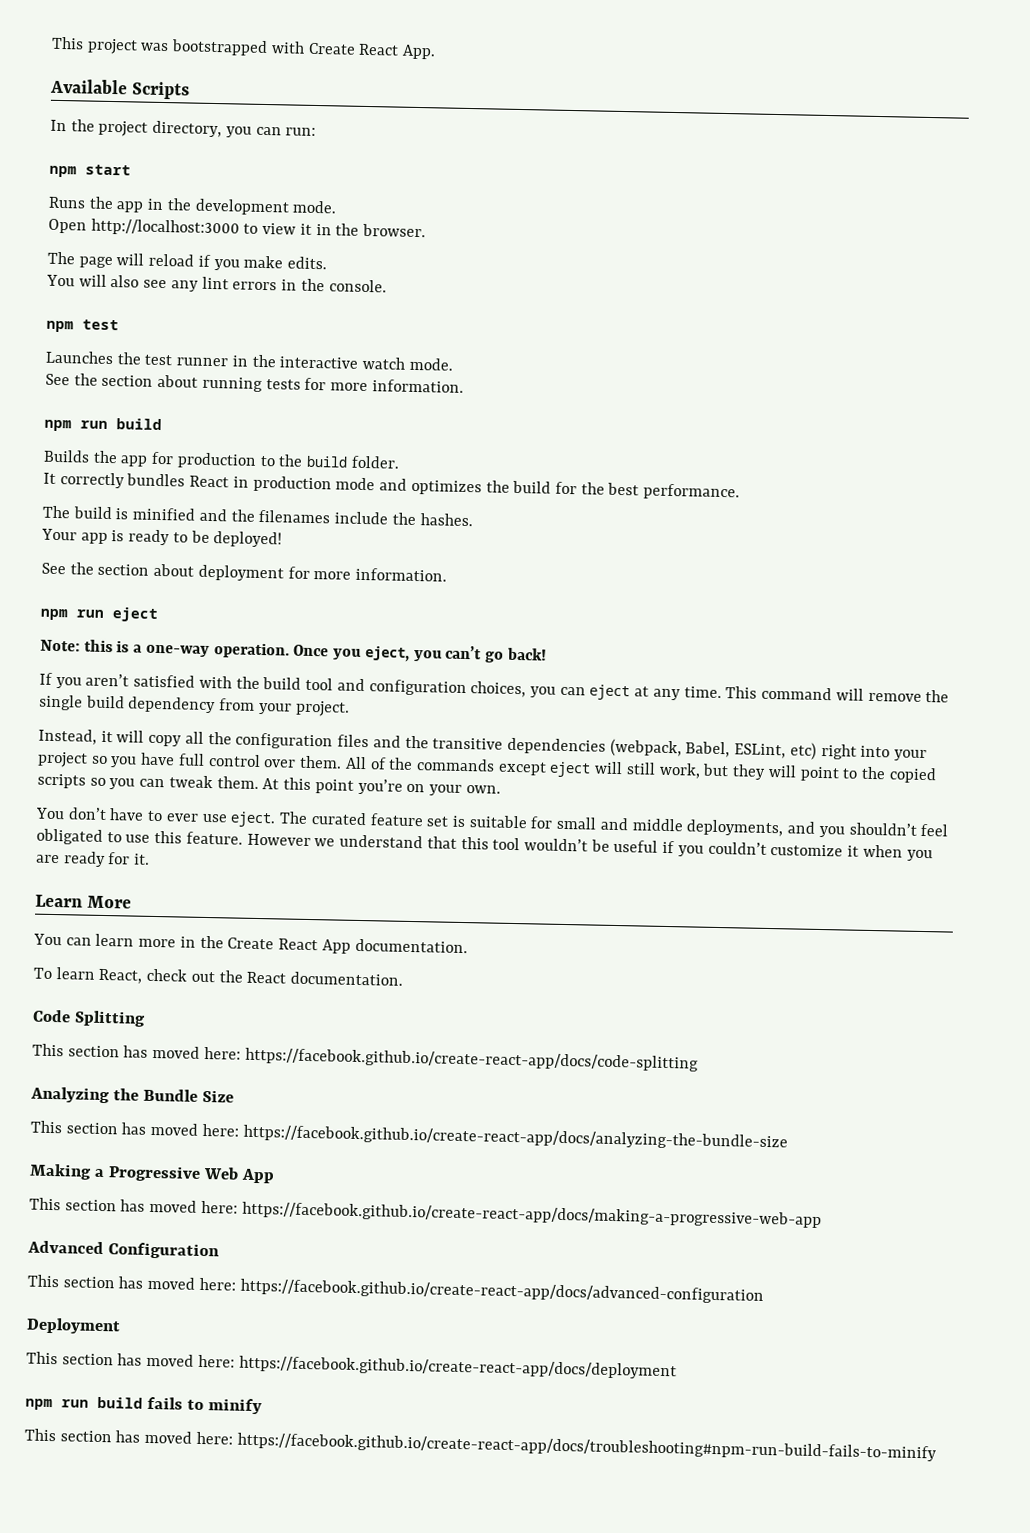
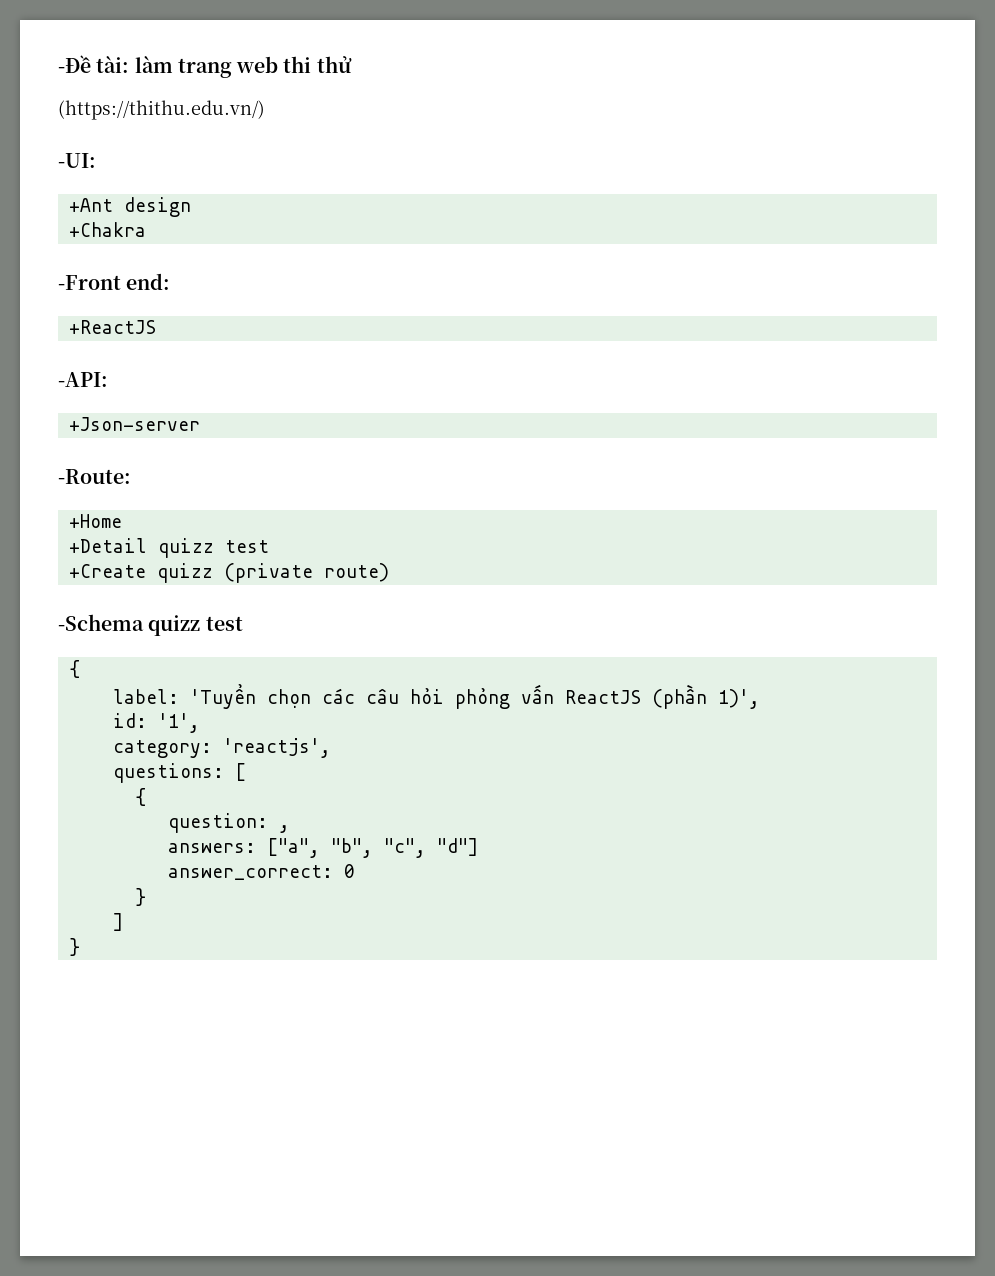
[51,36,437,60] [50,78,191,100] [50,119,317,138] [49,164,131,178] [48,196,338,216] [48,218,427,238] [47,251,328,271] [46,274,387,293] [46,319,119,333] [45,350,453,371] [45,373,464,393] [44,418,162,432] [43,449,400,469] [43,472,741,501] [42,505,473,527] [41,528,283,548] [41,562,448,582] [40,607,159,622] [40,639,547,663] [39,672,950,703] [39,694,350,717] [38,728,928,762] [37,751,937,784] [37,773,501,796] [35,807,949,838] [36,828,933,862] [36,851,151,868] [35,894,133,909] [33,933,468,954] [33,967,404,986] [32,1009,146,1027] [32,1043,699,1072] [30,1086,234,1104] [30,1120,788,1151] [29,1163,275,1184] [29,1197,822,1229] [27,1240,220,1260] [27,1274,764,1304] [26,1317,121,1335] [26,1351,677,1380] [25,1396,262,1415] [24,1428,937,1462] This project was bootstrapped with Create React App. // Available Scripts // In the project directory, you can run: // npm start // Runs the app in the development mode. // Open http://localhost:3000 to view it in the browser. // The page will reload if you make edits. // You will also see any lint errors in the console. // npm test // Launches the test runner in the interactive watch mode. // See the section about running tests for more information. // npm run build // Builds the app for production to the build folder. // It correctly bundles React in production mode and optimizes the build for the best performance. // The build is minified and the filenames include the hashes. // Your app is ready to be deployed! // See the section about deployment for more information. // npm run eject // Note: this is a one-way operation. Once you eject, you can’t go back! // If you aren’t satisfied with the build tool and configuration choices, you can eject at any time. This command will remove the single build dependency from your project. // Instead, it will copy all the configuration files and the transitive dependencies (webpack, Babel, ESLint, etc) right into your project so you have full control over them. All of the commands except eject will still work, but they will point to the copied scripts so you can tweak them. At this point you’re on your own. // You don’t have to ever use eject. The curated feature set is suitable for small and middle deployments, and you shouldn’t feel obligated to use this feature. However we understand that this tool wouldn’t be useful if you couldn’t customize it when you are ready for it. // Learn More // You can learn more in the Create React App documentation. // To learn React, check out the React documentation. // Code Splitting // This section has moved here: https://facebook.github.io/create-react-app/docs/code-splitting // Analyzing the Bundle Size // This section has moved here: https://facebook.github.io/create-react-app/docs/analyzing-the-bundle-size // Making a Progressive Web App // This section has moved here: https://facebook.github.io/create-react-app/docs/making-a-progressive-web-app // Advanced Configuration // This section has moved here: https://facebook.github.io/create-react-app/docs/advanced-configuration // Deployment // This section has moved here: https://facebook.github.io/create-react-app/docs/deployment // npm run build fails to minify // This section has moved here: https://facebook.github.io/create-react-app/docs/troubleshooting#npm-run-build-fails-to-minify -> [58,55,352,78] [58,100,265,120] [58,153,96,168] [68,197,191,217] [68,222,146,237] [58,273,171,290] [68,320,156,334] [58,372,108,387] [68,417,200,431] [58,469,131,484] [68,514,122,528] [68,538,269,558] [68,563,389,583] [58,614,243,636] [68,660,80,678] [112,683,760,709] [112,713,200,733] [112,738,331,758] [112,763,246,783] [134,788,146,806] [167,813,290,833] [167,838,478,858] [167,864,355,880] [134,888,146,906] [112,913,123,931] [68,938,80,956] -Đề tài: làm trang web thi thử // (https://thithu.edu.vn/) // -UI: // +Ant design // +Chakra // -Front end: // +ReactJS // -API: // +Json-server // -Route: // +Home // +Detail quizz test // +Create quizz (private route) // -Schema quizz test // { // label: 'Tuyển chọn các câu hỏi phỏng vấn ReactJS (phần 1)', // id: '1', // category: 'reactjs', // questions: [ // { // question: , // answers: ["a", "b", "c", "d"] // answer_correct: 0 // } // ] // }

